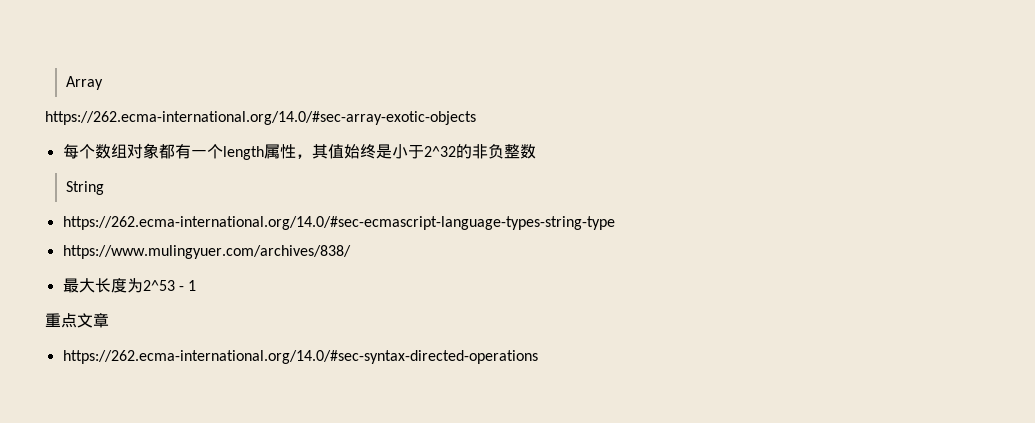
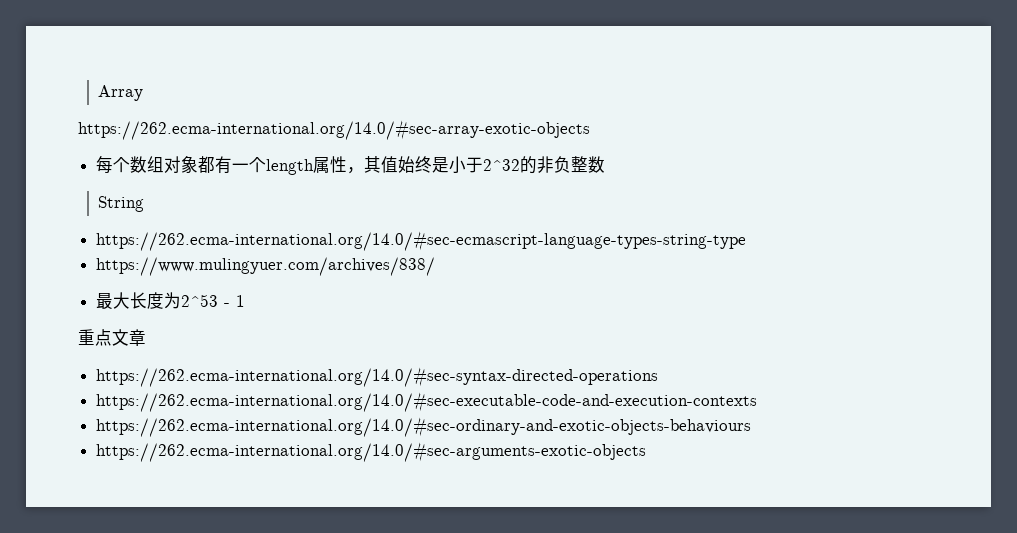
(538, 357) none -> [96,392,758,412] [96,417,752,437] [96,442,647,462] // https://262.ecma-international.org/14.0/#sec-executable-code-and-execution-contexts // https://262.ecma-international.org/14.0/#sec-ordinary-and-exotic-objects-behaviours // https://262.ecma-international.org/14.0/#sec-arguments-exotic-objects

